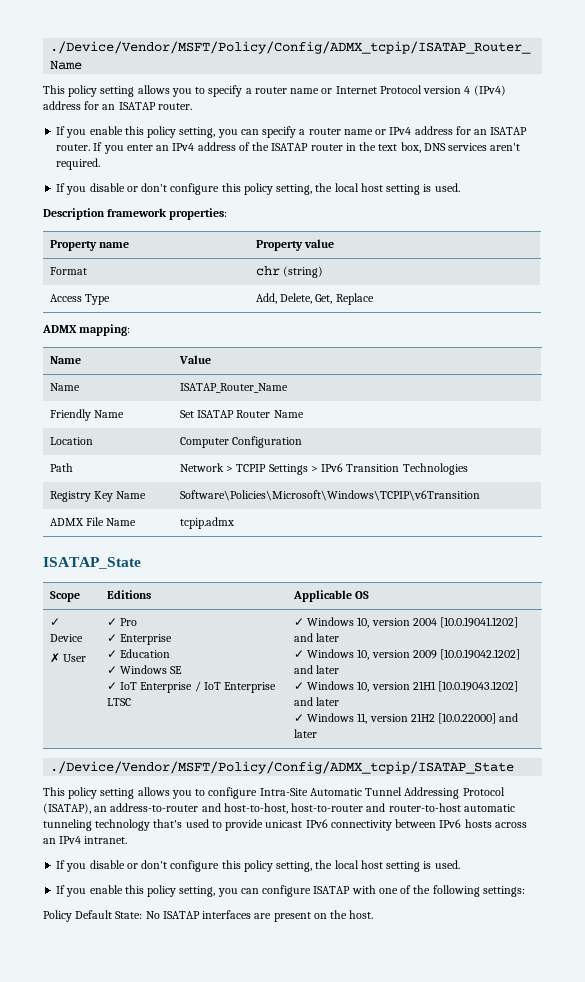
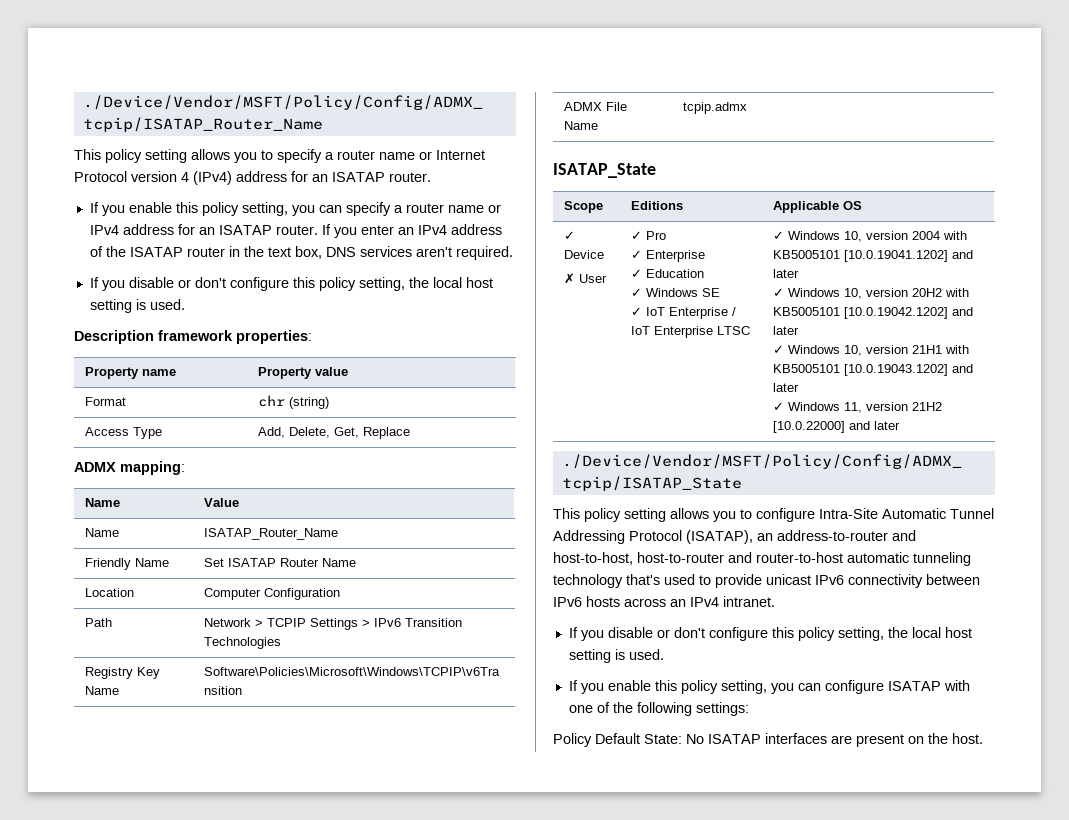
(437, 622) none -> [942,231,967,240] [772,250,840,259] with KB5005101
[412,650,437,659] 2009 -> [911,288,969,297] [772,307,840,316] 20H2 with KB5005101
(436, 685) none -> [944,345,969,354] [772,364,840,373] with KB5005101

